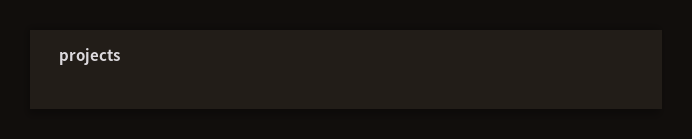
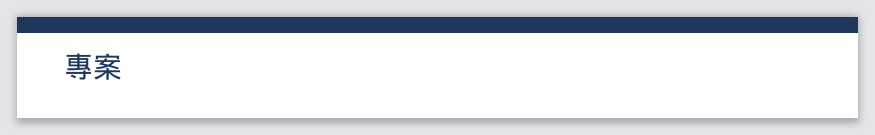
[59,48,120,65] projects -> [64,53,122,80] 專案

